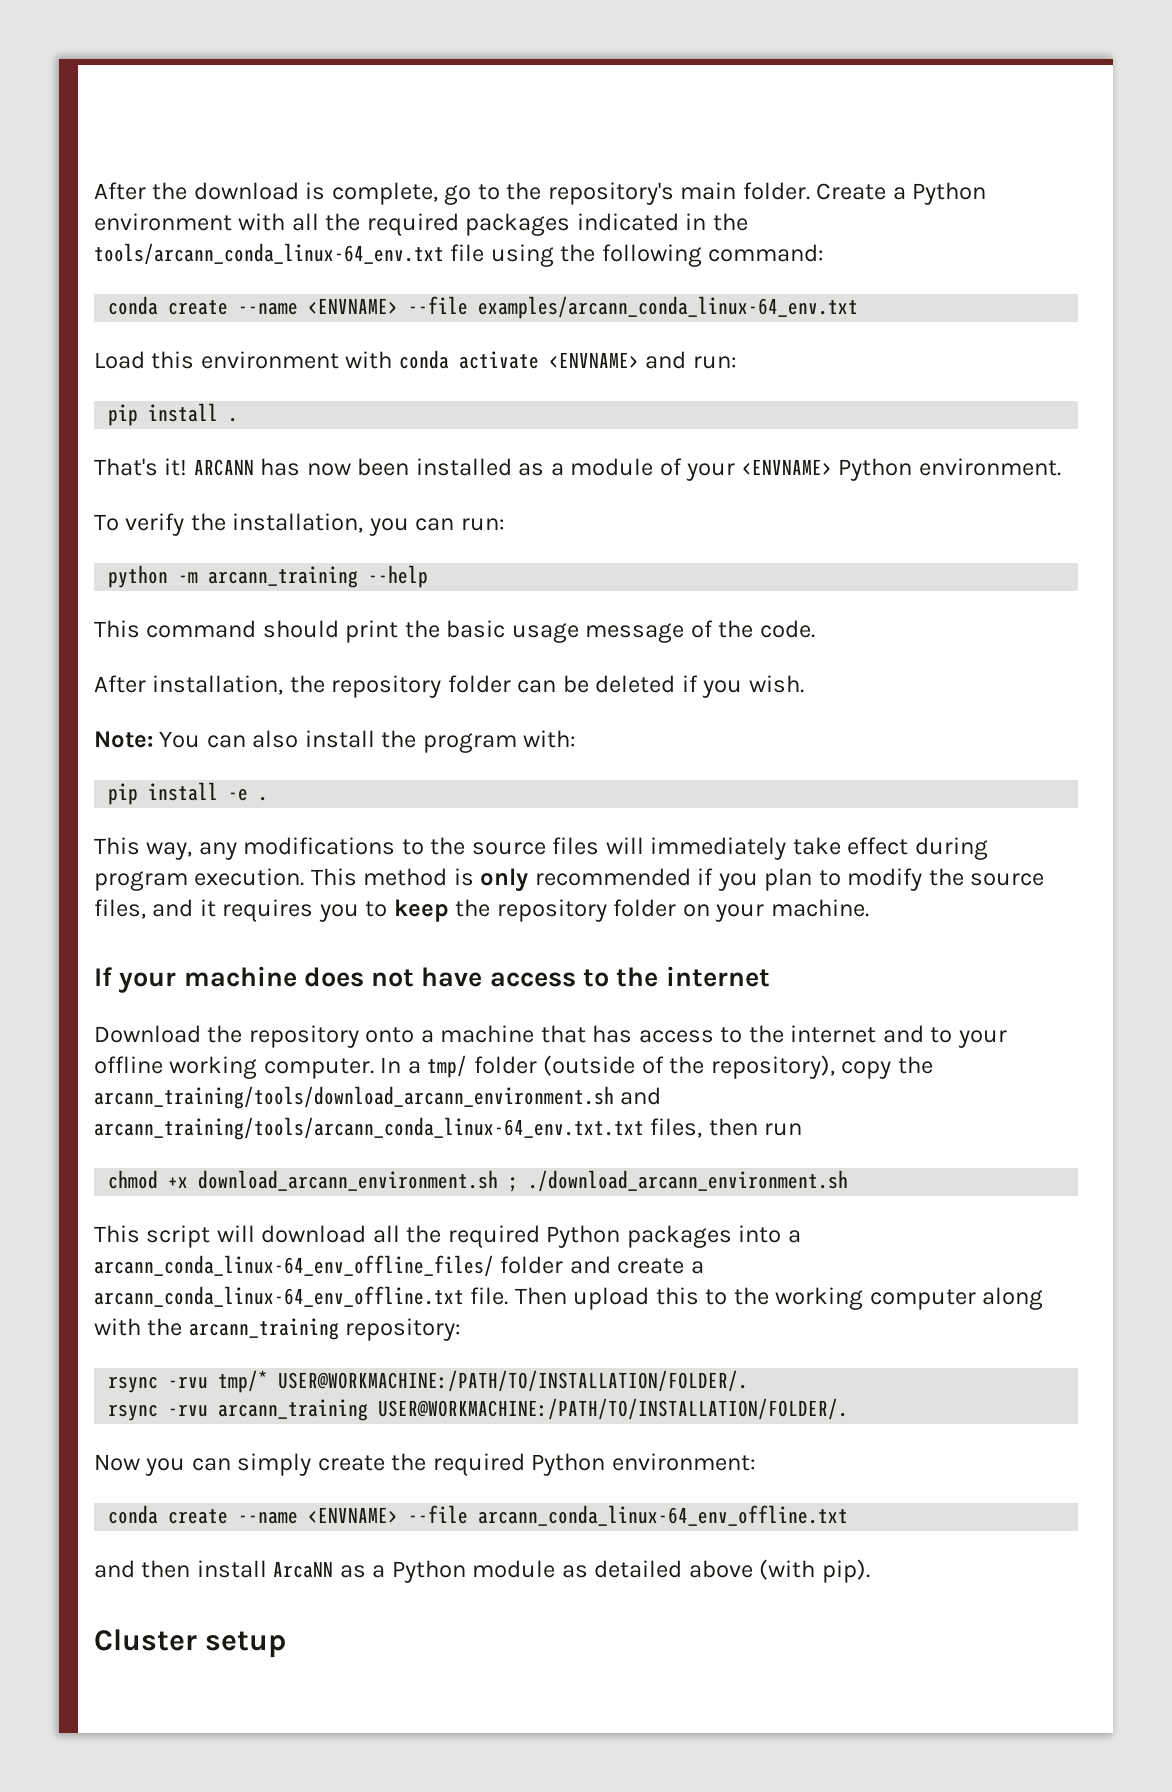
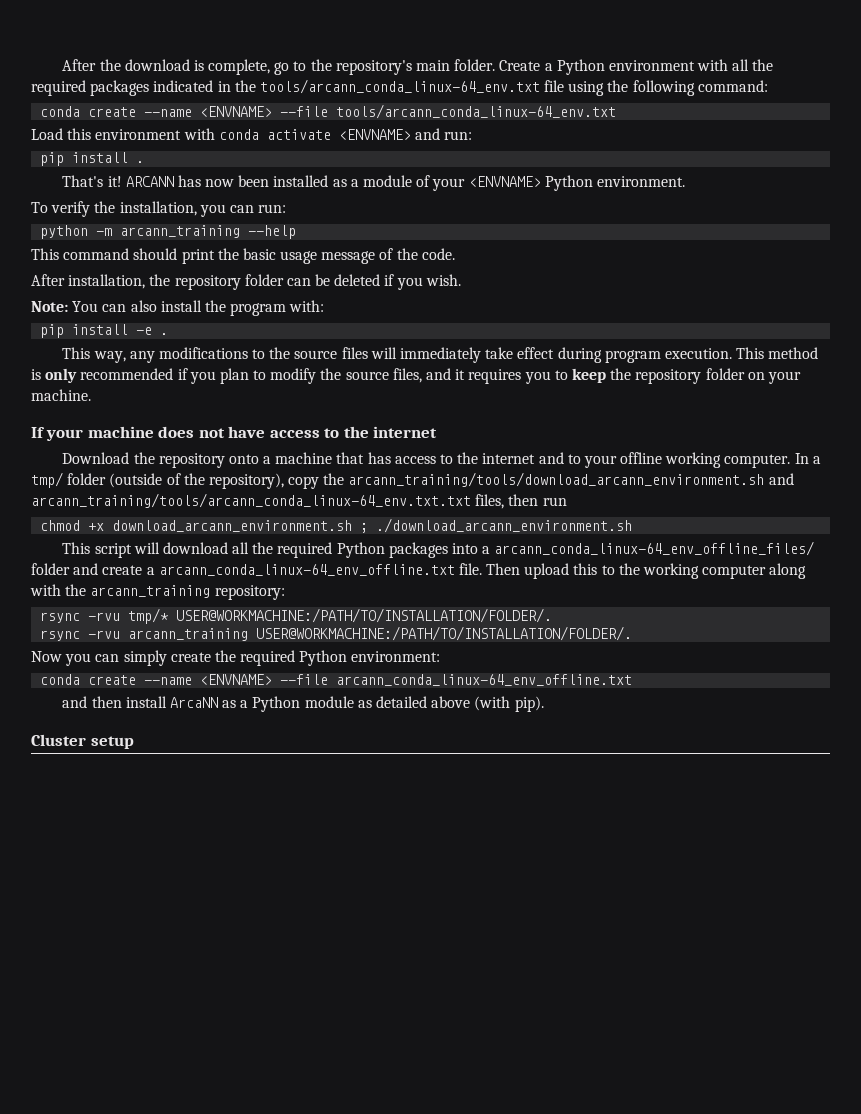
[478,296,859,319] examples/arcann_conda_linux-64_env.txt -> [336,104,617,119] tools/arcann_conda_linux-64_env.txt

